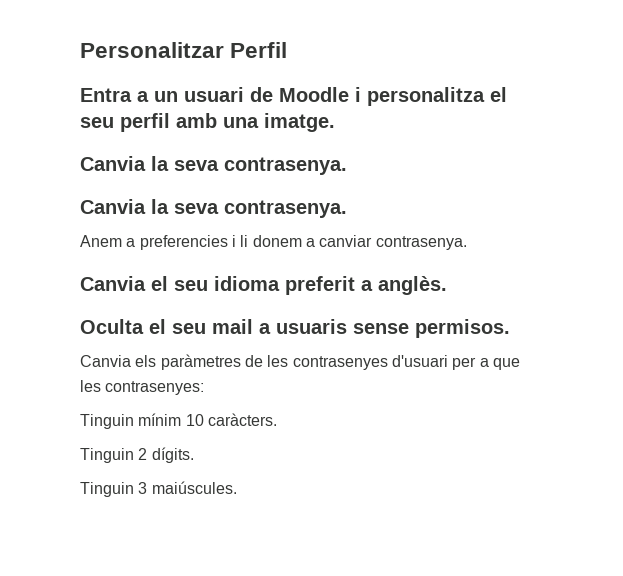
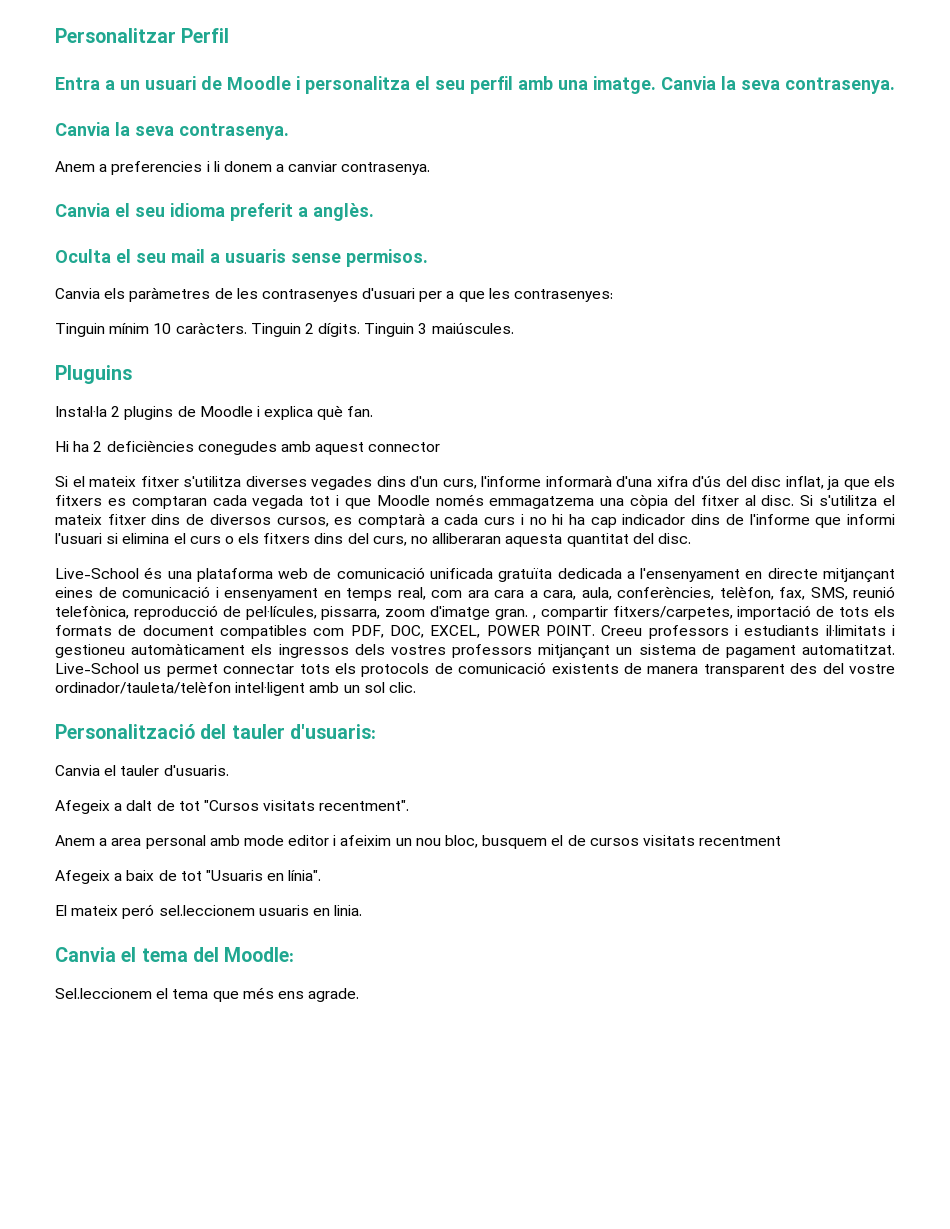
(335, 122) // -> (656, 85) none
(277, 419) // -> (247, 328) none
(194, 455) // -> (361, 330) none
(237, 487) none -> [55,365,132,384] [55,405,374,420] [55,440,441,455] [55,475,895,490] [55,494,896,509] [55,513,895,528] [55,533,691,547] [55,567,896,583] [55,586,895,601] [55,605,895,620] [55,625,896,639] [55,643,895,659] [55,662,895,677] [55,681,416,696] [55,724,376,739] [55,765,229,776] [55,800,410,814] [55,835,782,849] [55,870,322,884] [55,904,363,919] [55,947,295,962] [55,987,360,1002] // Pluguins // Instal·la 2 plugins de Moodle i explica què fan. // Hi ha 2 deficiències conegudes amb aquest connector // Si el mateix fitxer s'utilitza diverses vegades dins d'un curs, l'informe informarà d'una xifra d'ús del disc inflat, ja que els fitxers es comptaran cada vegada tot i que Moodle només emmagatzema una còpia del fitxer al disc. Si s'utilitza el mateix fitxer dins de diversos cursos, es comptarà a cada curs i no hi ha cap indicador dins de l'informe que informi l'usuari si elimina el curs o els fitxers dins del curs, no alliberaran aquesta quantitat del disc. // Live-School és una plataforma web de comunicació unificada gratuïta dedicada a l'ensenyament en directe mitjançant eines de comunicació i ensenyament en temps real, com ara cara a cara, aula, conferències, telèfon, fax, SMS, reunió telefònica, reproducció de pel·lícules, pissarra, zoom d'imatge gran. , compartir fitxers/carpetes, importació de tots els formats de document compatibles com PDF, DOC, EXCEL, POWER POINT. Creeu professors i estudiants il·limitats i gestioneu automàticament els ingressos dels vostres professors mitjançant un sistema de pagament automatitzat. Live-School us permet connectar tots els protocols de comunicació existents de manera transparent des del vostre ordinador/tauleta/telèfon intel·ligent amb un sol clic. // Personalització del tauler d'usuaris: // Canvia el tauler d'usuaris. // Afegeix a dalt de tot "Cursos visitats recentment". // Anem a area personal amb mode editor i afeixim un nou bloc, busquem el de cursos visitats recentment // Afegeix a baix de tot "Usuaris en línia". // El mateix peró sel.leccionem usuaris en linia. // Canvia el tema del Moodle: // Sel.leccionem el tema que més ens agrade.

